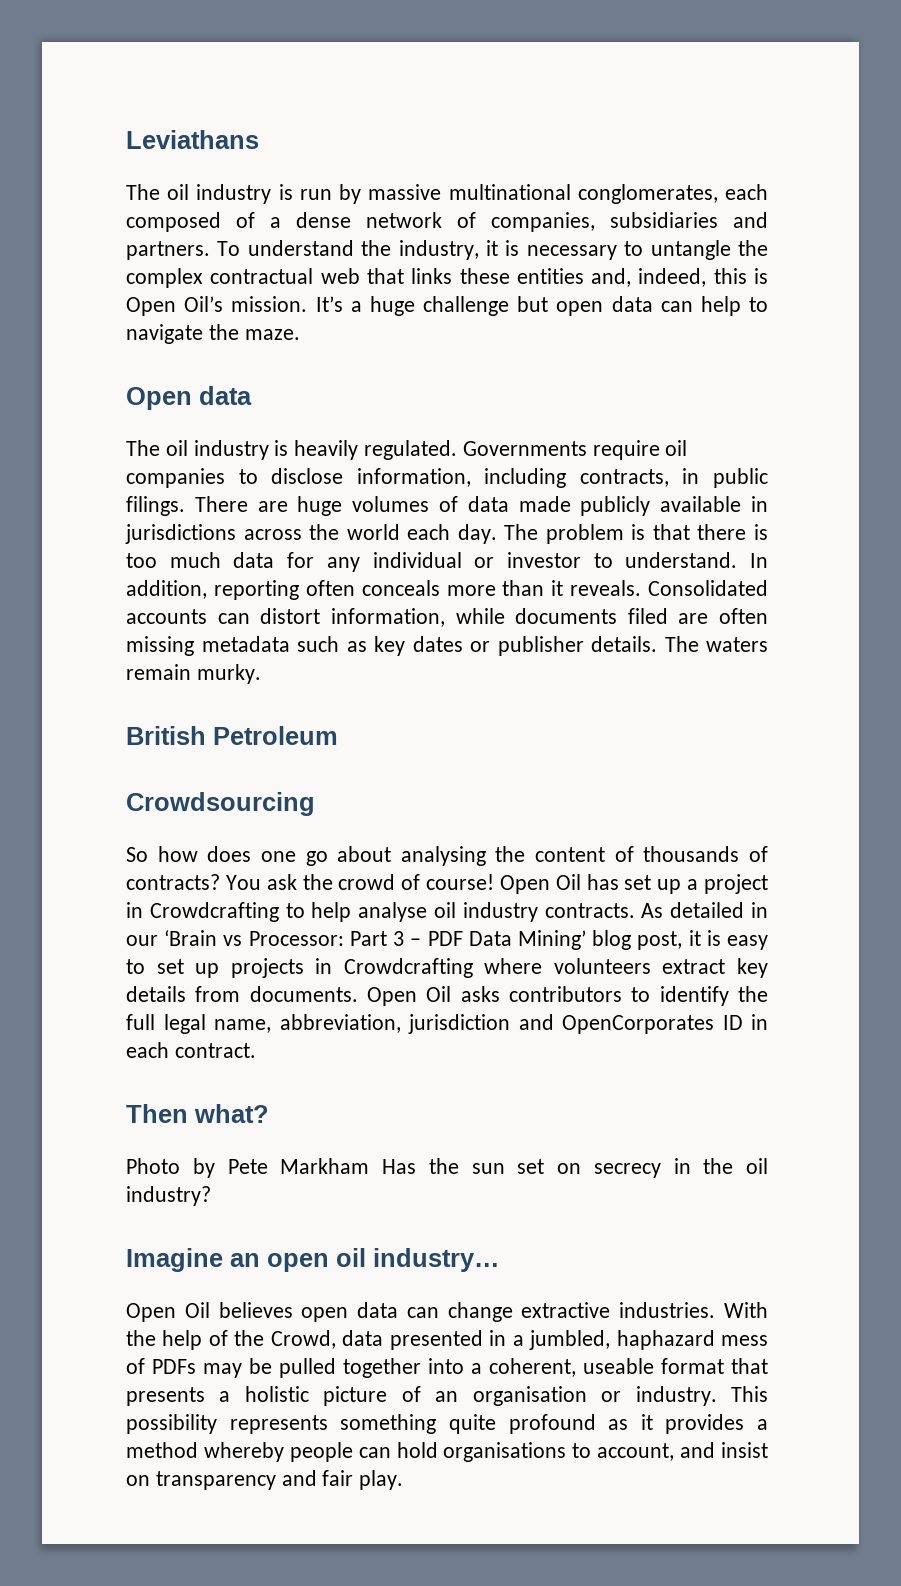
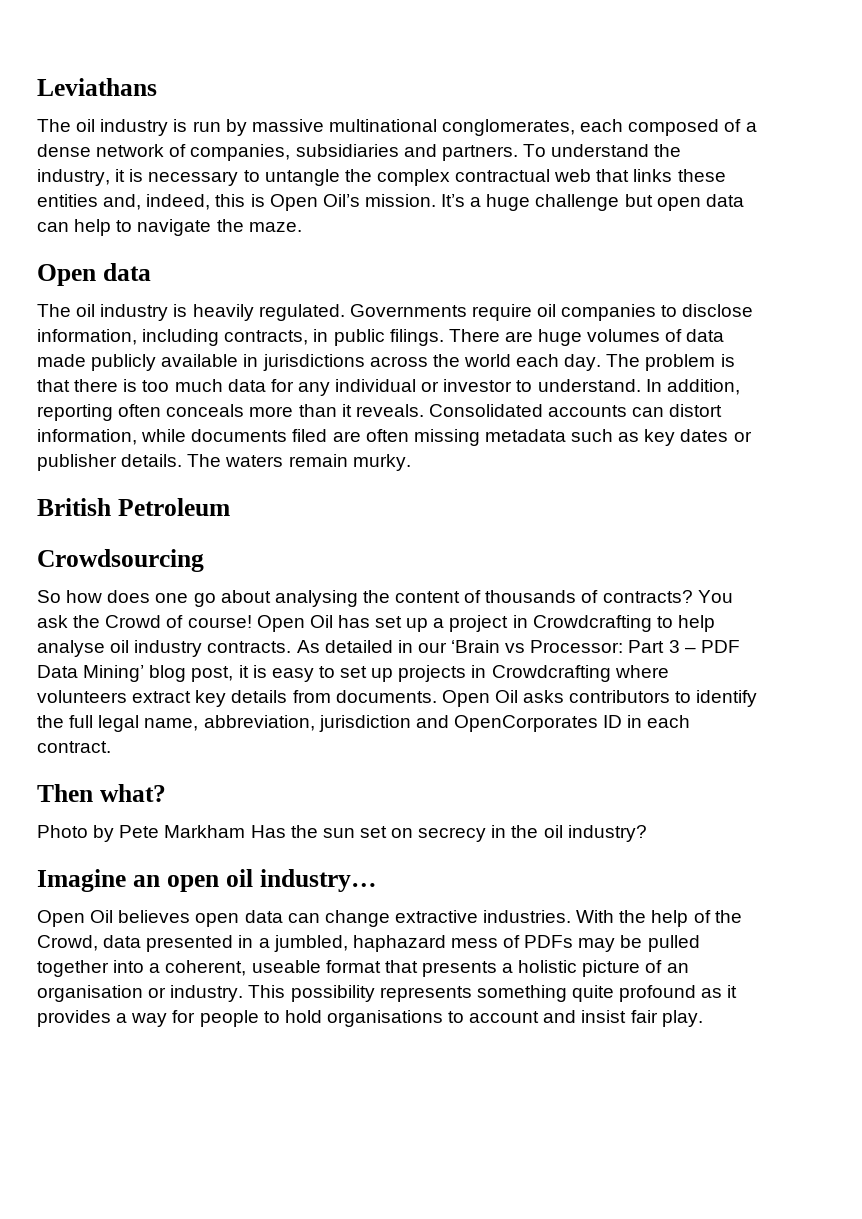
[338,874,396,890] crowd -> [105,615,162,628] Crowd
[126,1442,391,1462] method whereby people can -> [131,1010,280,1027] way for people to
[597,1443,675,1461] account, -> [469,1011,540,1023] account
[126,1470,317,1490] on transparency and -> (627, 1016) none

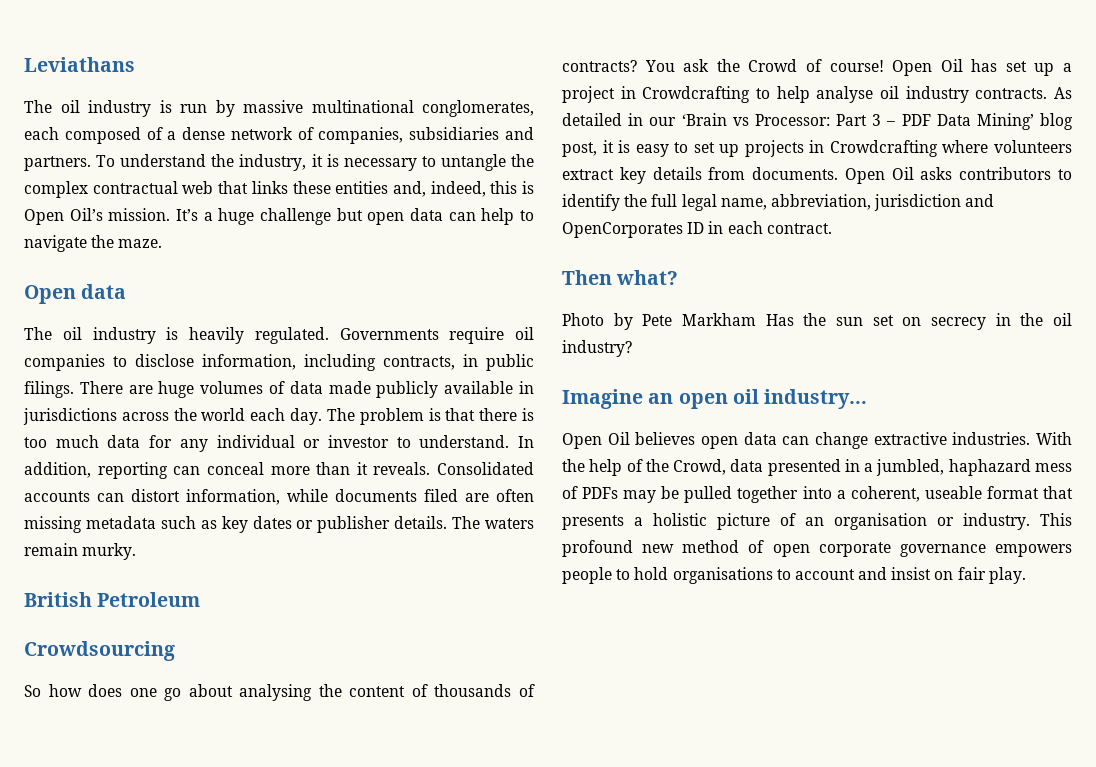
[118,404,245,417] often conceals -> [173,462,264,475] can conceal
[290,985,738,1002] [37,1010,196,1027] possibility represents something quite profound as it provides a way for -> [562,540,1072,557] profound new method of open corporate governance empowers
(627, 1016) none -> [934,571,954,580] on

